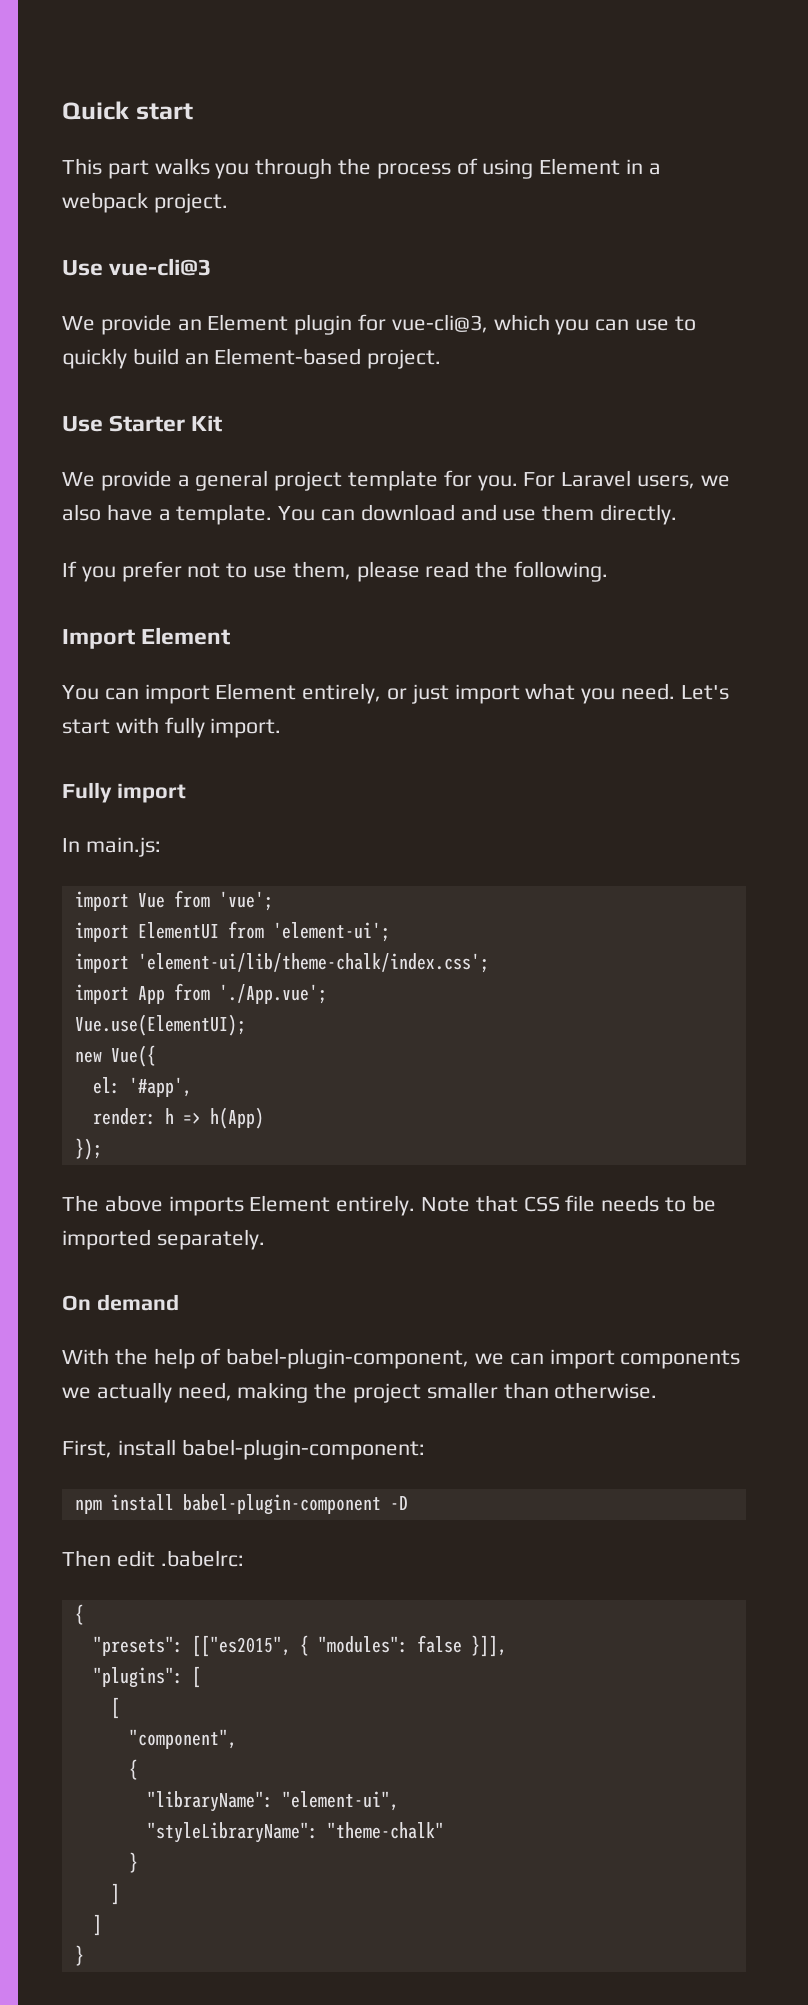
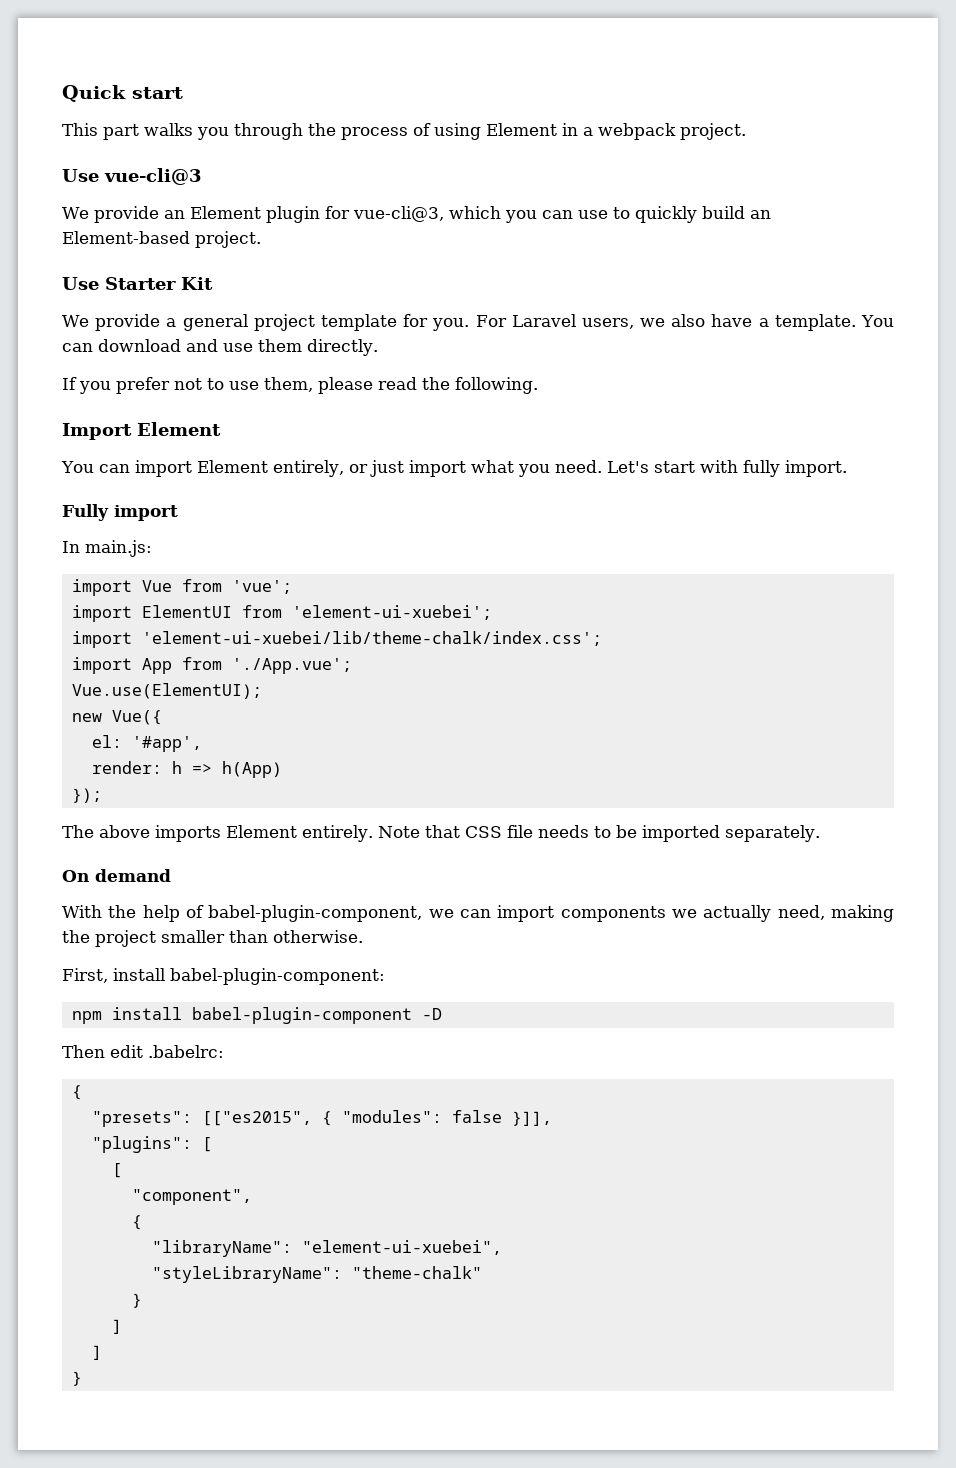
[272,922,390,942] [74,953,489,973] 'element-ui'; // import 'element-ui/lib/theme-chalk/index.css'; -> [291,605,492,620] [71,631,602,648] 'element-ui-xuebei'; // import 'element-ui-xuebei/lib/theme-chalk/index.css';
[281,1791,399,1811] "element-ui", -> [301,1240,502,1255] "element-ui-xuebei",

